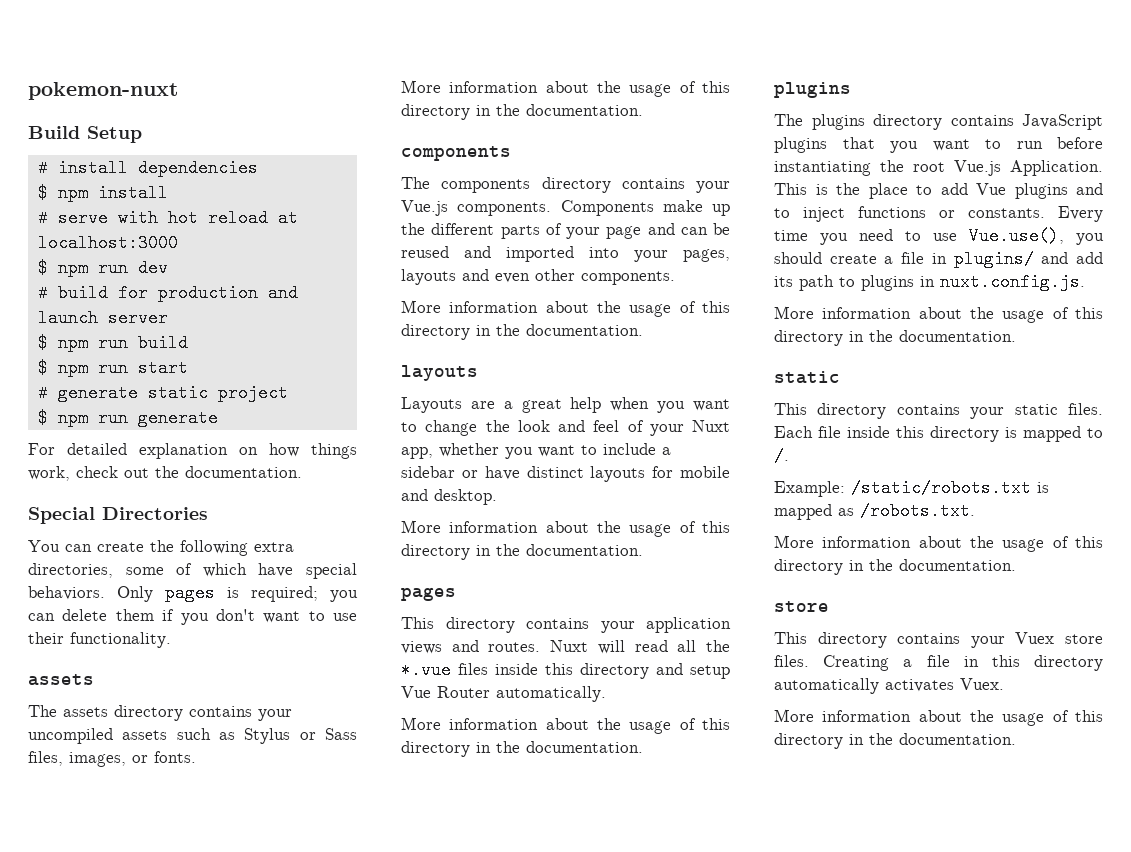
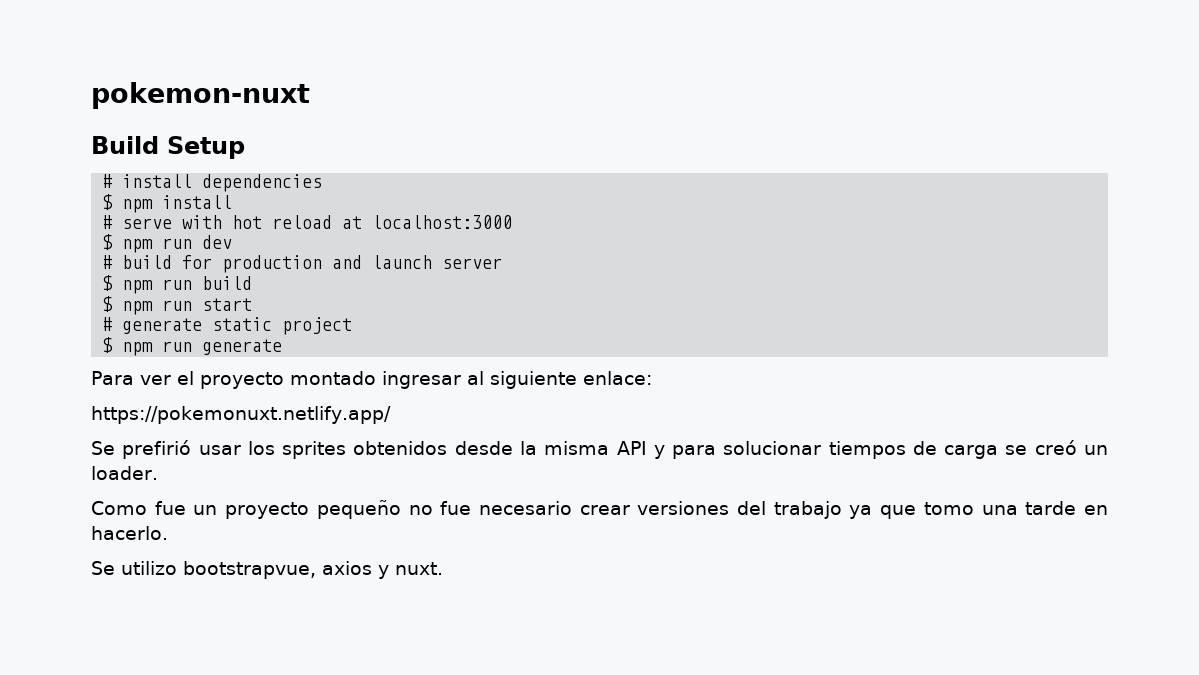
[28,443,357,459] [28,466,302,481] [28,507,208,524] [28,540,294,556] [28,563,357,579] [28,584,358,602] [28,609,357,625] [28,632,171,648] [28,674,94,686] [28,705,292,721] [28,728,357,744] [28,751,196,767] [401,80,730,97] [401,104,643,120] [401,146,511,161] [401,177,730,193] [401,200,730,216] [401,223,730,239] [401,246,730,262] [401,269,675,285] [401,300,730,317] [401,324,643,340] [401,365,478,381] [401,397,730,413] [401,420,730,436] [401,443,671,459] [401,466,730,482] [401,489,497,505] [401,520,730,537] [401,544,643,560] [401,587,456,601] [401,617,731,633] [401,640,730,654] [401,661,730,679] [401,686,606,702] [401,717,730,734] [401,741,643,757] [774,82,851,98] [774,114,1103,130] [774,137,1103,153] [774,160,1103,176] [774,183,1103,199] [774,206,1103,222] [774,227,1104,245] [774,250,1103,268] [774,273,1085,291] [774,306,1103,323] [774,330,1016,346] [774,371,840,384] [774,403,1103,419] [774,426,1103,442] [774,447,789,465] [774,479,1049,497] [774,502,975,520] [774,535,1103,552] [774,559,1016,575] [774,601,829,612] [774,632,1103,648] [774,655,1103,671] [774,678,1004,694] [774,709,1103,726] [774,733,1016,749] For detailed explanation on how things work, check out the documentation. // Special Directories // You can create the following extra directories, some of which have special behaviors. Only pages is required; you can delete them if you don't want to use their functionality. // assets // The assets directory contains your uncompiled assets such as Stylus or Sass files, images, or fonts. // More information about the usage of this directory in the documentation. // components // The components directory contains your Vue.js components. Components make up the different parts of your page and can be reused and imported into your pages, layouts and even other components. // More information about the usage of this directory in the documentation. // layouts // Layouts are a great help when you want to change the look and feel of your Nuxt app, whether you want to include a sidebar or have distinct layouts for mobile and desktop. // More information about the usage of this directory in the documentation. // pages // This directory contains your application views and routes. Nuxt will read all the *.vue files inside this directory and setup Vue Router automatically. // More information about the usage of this directory in the documentation. // plugins // The plugins directory contains JavaScript plugins that you want to run before instantiating the root Vue.js Application. This is the place to add Vue plugins and to inject functions or constants. Every time you need to use Vue.use(), you should create a file in plugins/ and add its path to plugins in nuxt.config.js. // More information about the usage of this directory in the documentation. // static // This directory contains your static files. Each file inside this directory is mapped to /. // Example: /static/robots.txt is mapped as /robots.txt. // More information about the usage of this directory in the documentation. // store // This directory contains your Vuex store files. Creating a file in this directory automatically activates Vuex. // More information about the usage of this directory in the documentation. -> [91,371,652,389] [91,406,391,424] [91,440,1109,459] [91,466,158,480] [91,500,1109,519] [91,526,168,540] [91,561,443,579] Para ver el proyecto montado ingresar al siguiente enlace: // https://pokemonuxt.netlify.app/ // Se prefirió usar los sprites obtenidos desde la misma API y para solucionar tiempos de carga se creó un loader. // Como fue un proyecto pequeño no fue necesario crear versiones del trabajo ya que tomo una tarde en hacerlo. // Se utilizo bootstrapvue, axios y nuxt.

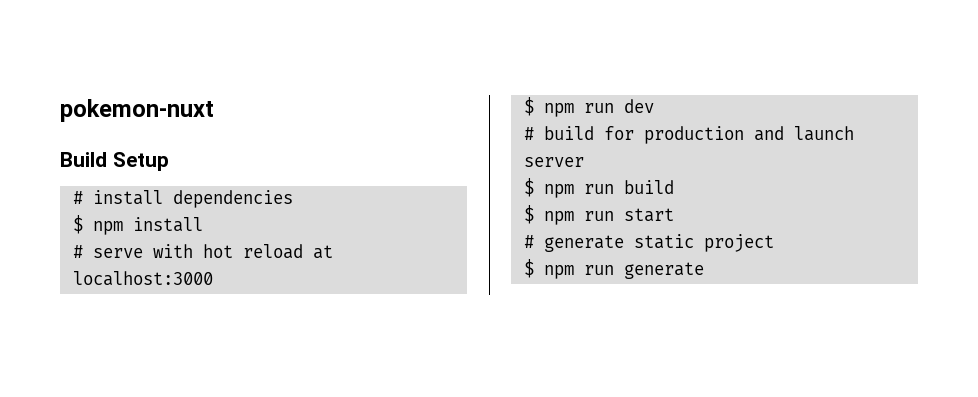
[91,371,652,389] [91,406,391,424] [91,440,1109,459] [91,466,158,480] [91,500,1109,519] [91,526,168,540] [91,561,443,579] // Para ver el proyecto montado ingresar al siguiente enlace: // https://pokemonuxt.netlify.app/ // Se prefirió usar los sprites obtenidos desde la misma API y para solucionar tiempos de carga se creó un loader. // Como fue un proyecto pequeño no fue necesario crear versiones del trabajo ya que tomo una tarde en hacerlo. // Se utilizo bootstrapvue, axios y nuxt. -> (704, 270) none

